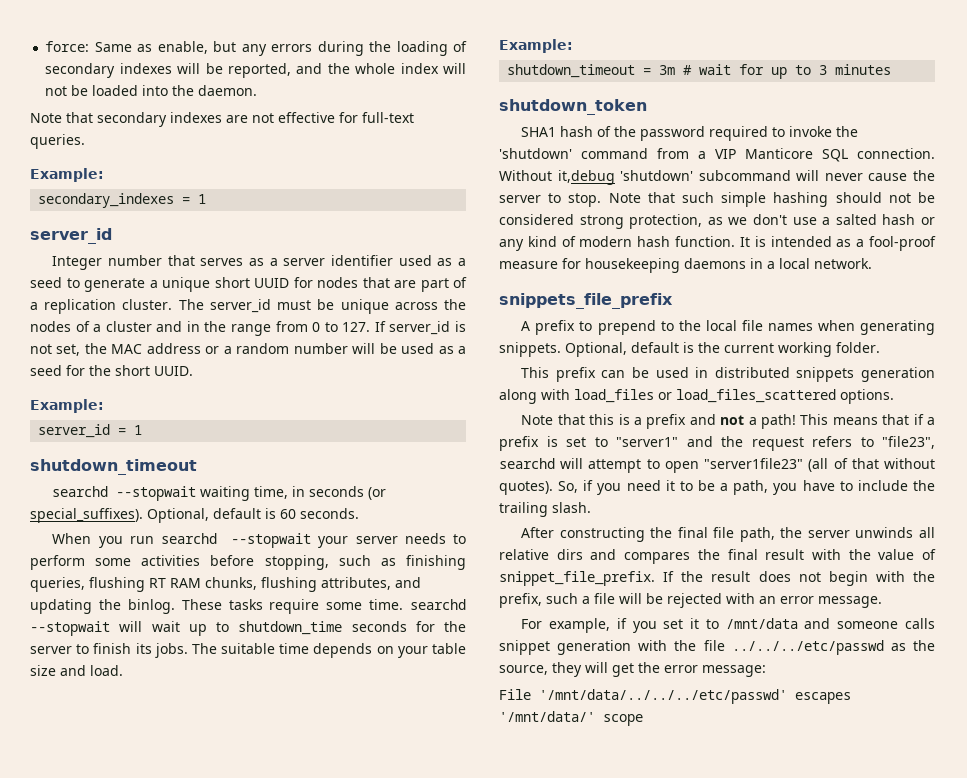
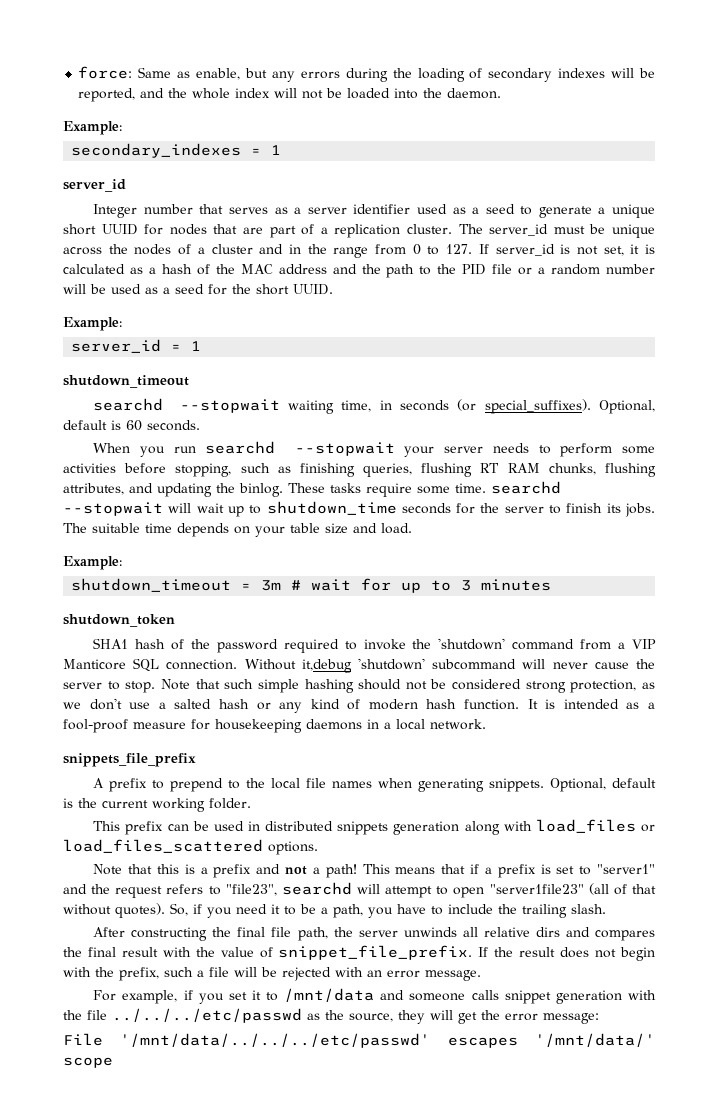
[30,112,414,127] [30,134,85,149] // Note that secondary indexes are not effective for full-text queries. -> (502, 93) none
[84,343,201,354] the MAC address -> [630,244,655,254] [63,264,513,278] it is calculated as a hash of the MAC address and the path to the PID file

